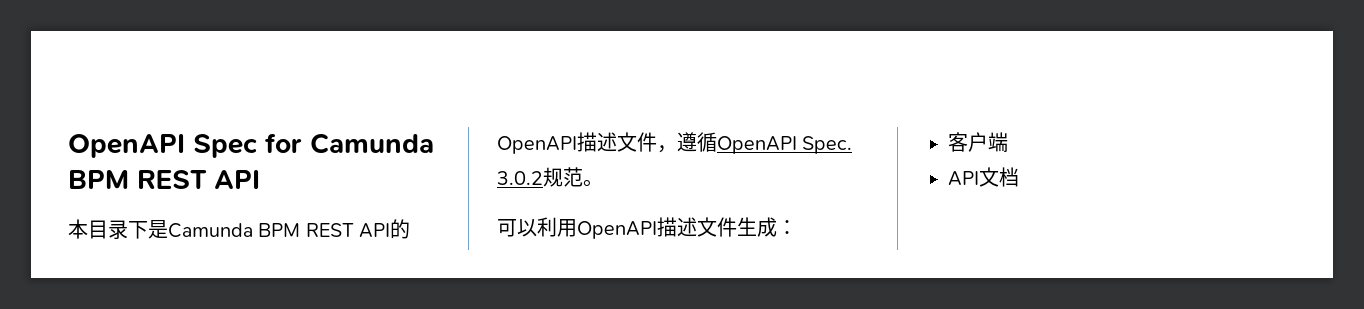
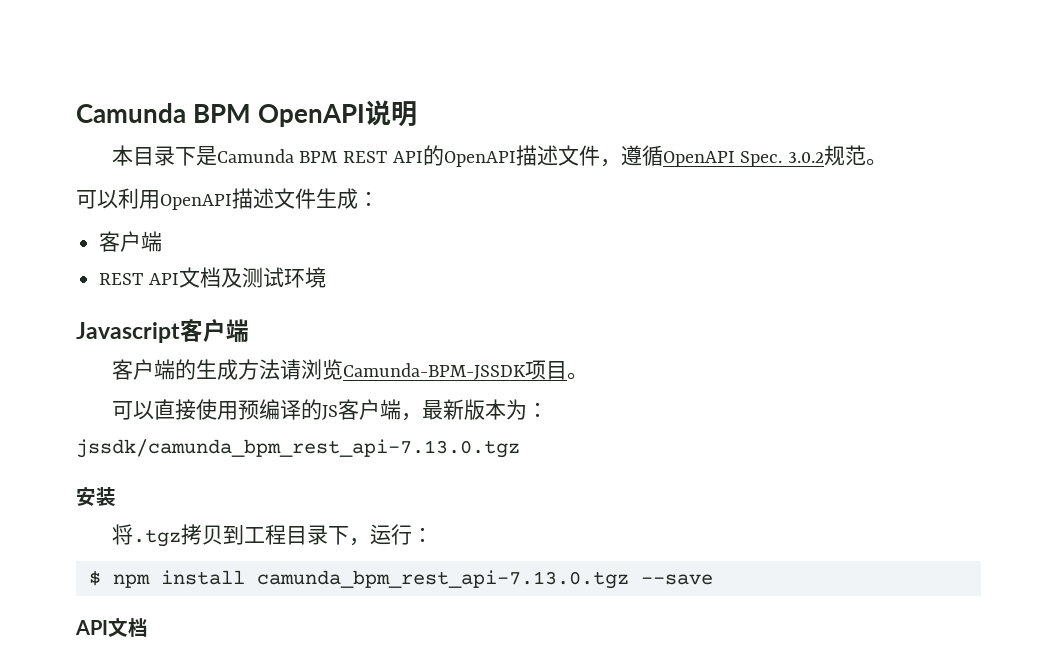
[68,133,434,158] [68,170,260,189] OpenAPI Spec for Camunda BPM REST API -> [76,100,418,127] Camunda BPM OpenAPI说明
[948,167,1019,187] API文档 -> [99,267,326,288] [76,319,249,343] [111,359,588,380] [111,399,548,421] [76,439,520,458] [76,487,116,506] [111,524,433,547] [88,570,713,589] [75,618,148,637] REST API文档及测试环境 // Javascript客户端 // 客户端的生成方法请浏览Camunda-BPM-JSSDK项目。 // 可以直接使用预编译的JS客户端，最新版本为：jssdk/camunda_bpm_rest_api-7.13.0.tgz // 安装 // 将.tgz拷贝到工程目录下，运行： // $ npm install camunda_bpm_rest_api-7.13.0.tgz --save // API文档

